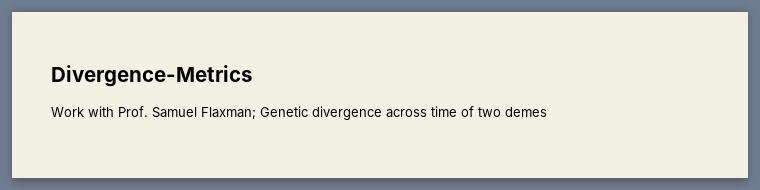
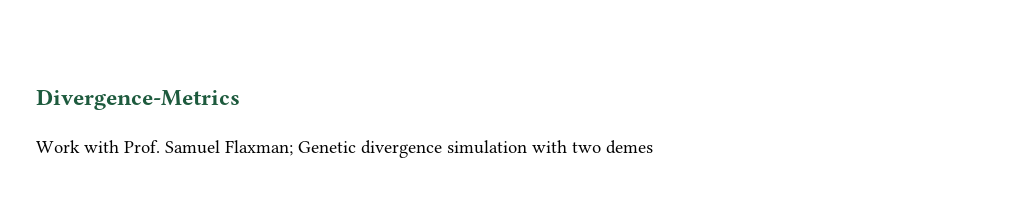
[386,106,474,118] across time of -> [447,140,567,154] simulation with

